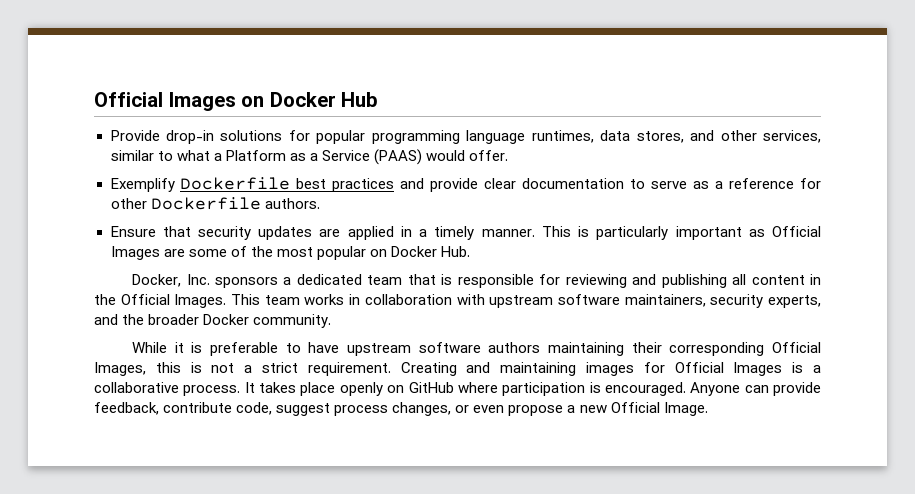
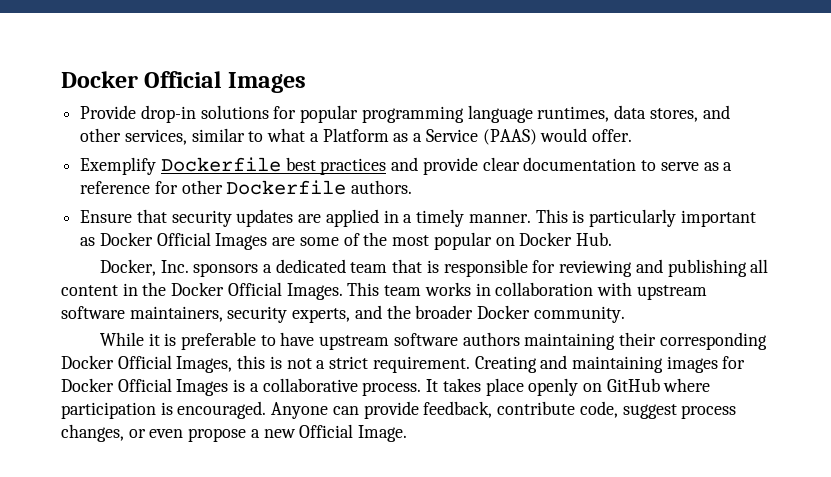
[94,92,379,111] Official Images on Docker Hub -> [61,71,306,93] Docker Official Images
(765, 233) none -> [99,232,153,246] Docker
(116, 299) none -> [171,282,225,296] Docker
(765, 349) none -> [61,355,114,369] Docker
(665, 367) none -> [61,378,114,392] Docker

